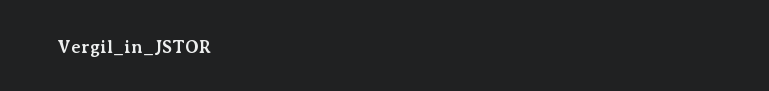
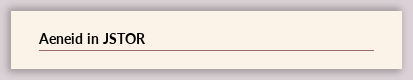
[57,40,211,57] Vergil_in_JSTOR -> [38,33,146,44] Aeneid in JSTOR

